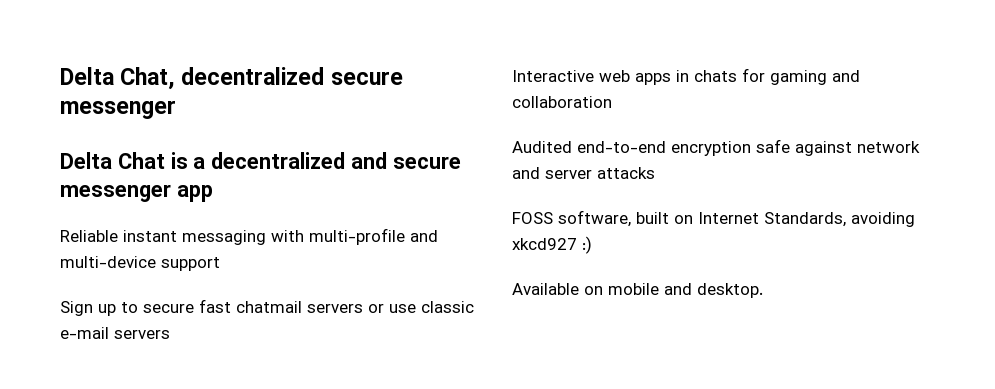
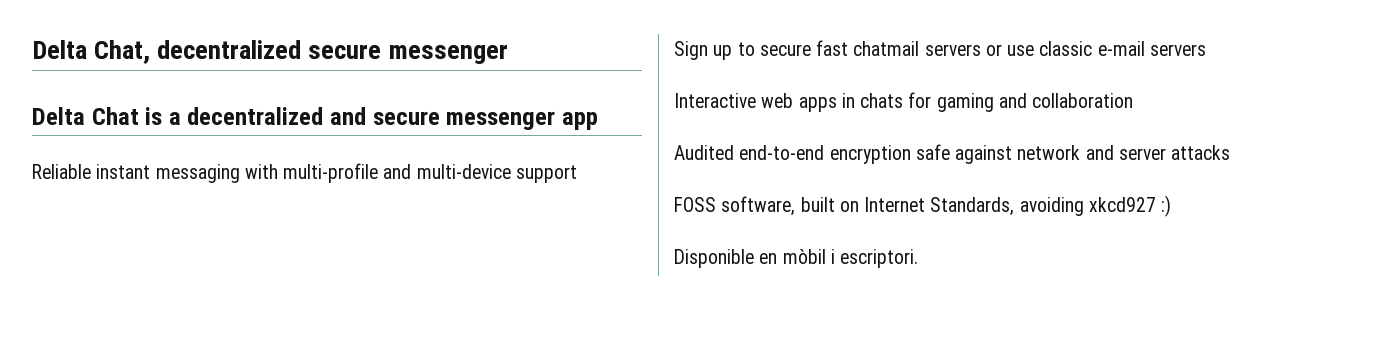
[512,283,763,298] Available on mobile and desktop. -> [674,249,919,268] Disponible en mòbil i escriptori.

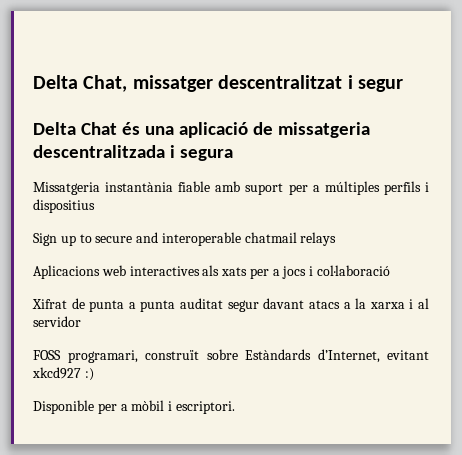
[157,40,508,64] [32,107,598,130] [32,163,577,183] [674,40,1206,60] [674,92,1134,112] [674,144,1231,164] [674,196,1084,216] decentralized secure messenger // Delta Chat is a decentralized and secure messenger app // Reliable instant messaging with multi-profile and multi-device support // Sign up to secure fast chatmail servers or use classic e-mail servers // Interactive web apps in chats for gaming and collaboration // Audited end-to-end encryption safe against network and server attacks // FOSS software, built on Internet Standards, avoiding -> [132,75,403,92] [33,122,370,138] [33,145,233,161] [33,181,429,195] [33,199,95,213] [33,232,337,246] [33,265,391,279] [32,298,430,312] [33,316,81,327] [33,349,429,363] missatger descentralitzat i segur // Delta Chat és una aplicació de missatgeria descentralitzada i segura // Missatgeria instantània fiable amb suport per a múltiples perfils i dispositius // Sign up to secure and interoperable chatmail relays // Aplicacions web interactives als xats per a jocs i col·laboració // Xifrat de punta a punta auditat segur davant atacs a la xarxa i al servidor // FOSS programari, construït sobre Estàndards d’Internet, evitant
[759,253,778,264] en -> [97,403,128,414] per a

